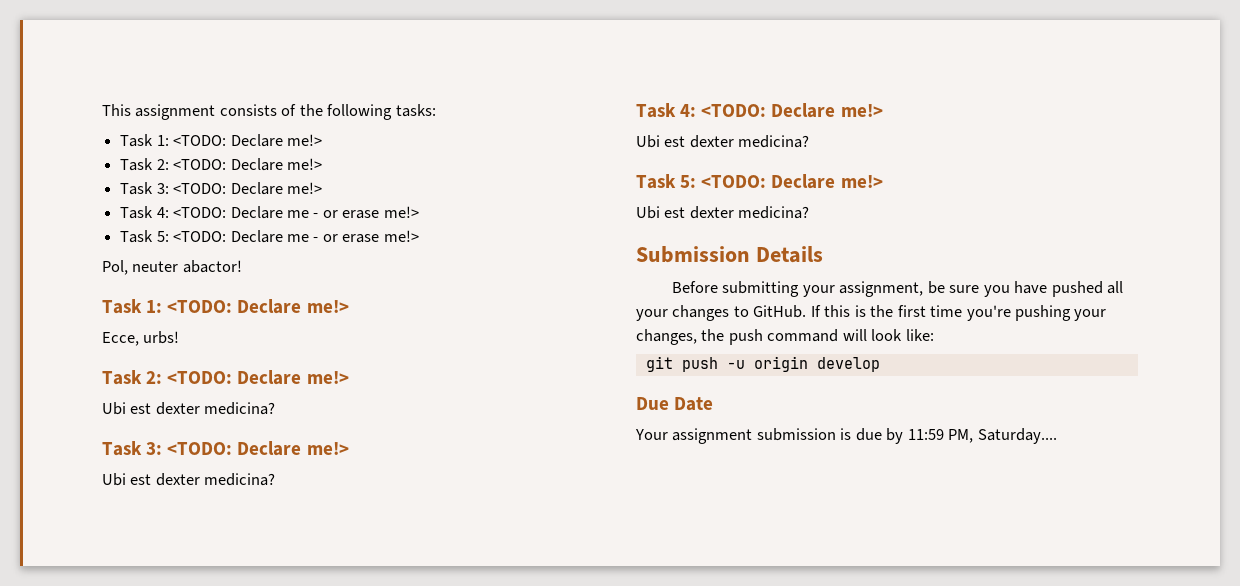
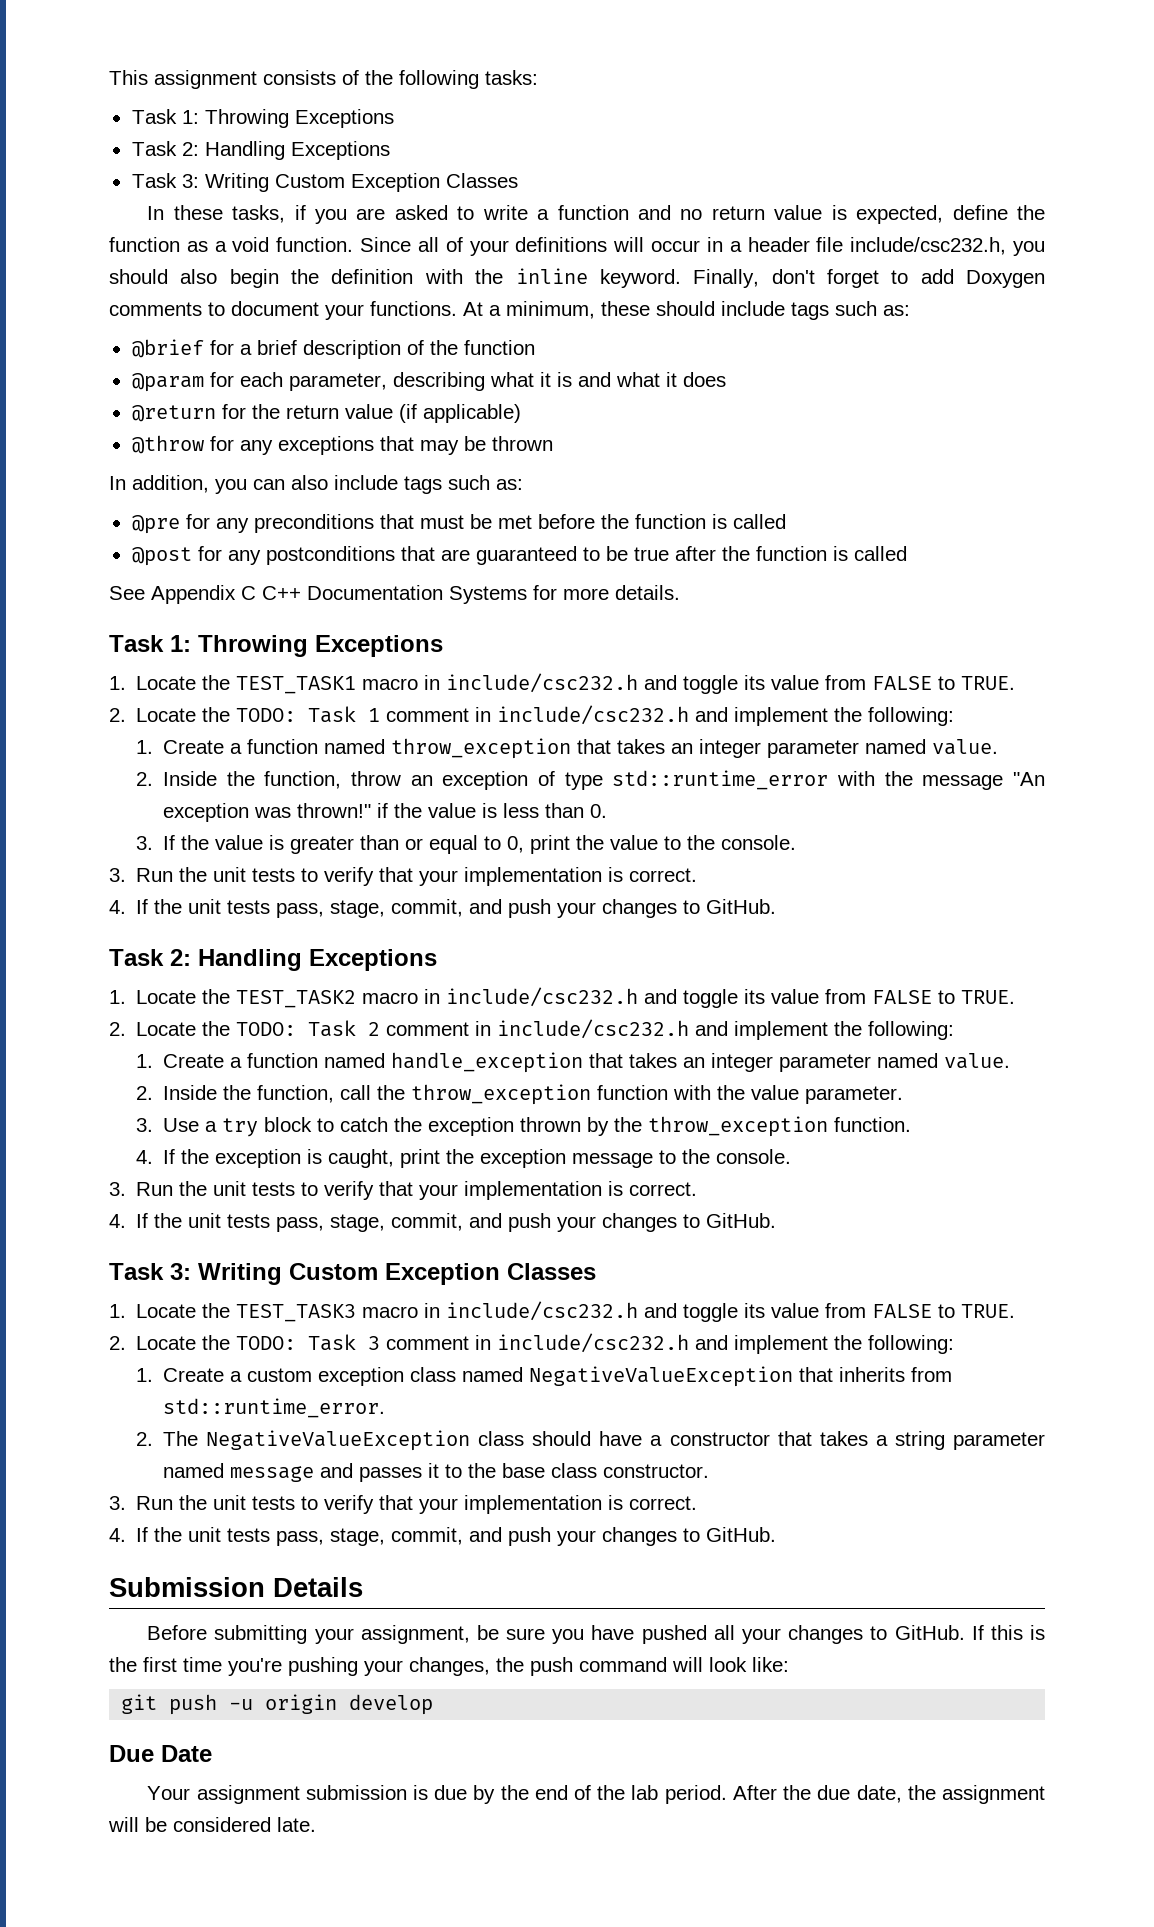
[173,134,322,147] [120,158,322,171] [120,182,322,195] [120,206,419,219] [120,230,419,243] [102,260,242,275] [102,299,349,314] [102,331,180,346] [102,370,349,385] [102,402,276,415] [102,441,349,456] [102,473,276,486] [636,103,883,118] [636,135,810,148] [636,174,883,189] [636,206,810,219] <TODO: Declare me!> // Task 2: <TODO: Declare me!> // Task 3: <TODO: Declare me!> // Task 4: <TODO: Declare me - or erase me!> // Task 5: <TODO: Declare me - or erase me!> // Pol, neuter abactor! // Task 1: <TODO: Declare me!> // Ecce, urbs! // Task 2: <TODO: Declare me!> // Ubi est dexter medicina? // Task 3: <TODO: Declare me!> // Ubi est dexter medicina? // Task 4: <TODO: Declare me!> // Ubi est dexter medicina? // Task 5: <TODO: Declare me!> // Ubi est dexter medicina? -> [204,109,394,128] [131,141,390,160] [131,173,518,192] [147,205,1045,224] [109,237,1046,256] [109,268,1045,288] [109,301,910,320] [131,339,535,359] [131,372,726,392] [131,404,521,423] [131,435,553,455] [109,475,523,494] [131,514,786,534] [131,546,907,566] [109,585,680,604] [109,635,443,657] [109,673,1016,694] [109,705,955,726] [135,738,999,759] [135,770,1045,790] [163,803,608,822] [135,835,797,854] [109,867,698,886] [109,899,777,918] [109,949,437,971] [109,987,1016,1008] [109,1019,955,1040] [135,1052,1011,1073] [135,1084,904,1105] [135,1116,912,1137] [135,1149,792,1168] [109,1181,698,1200] [109,1213,777,1232] [109,1263,596,1285] [109,1301,1016,1322] [109,1333,955,1354] [135,1366,953,1387] [163,1398,386,1418] [135,1430,1045,1451] [163,1463,710,1482] [109,1495,698,1514] [109,1527,777,1546] Throwing Exceptions // Task 2: Handling Exceptions // Task 3: Writing Custom Exception Classes // In these tasks, if you are asked to write a function and no return value is expected, define the function as a void function. Since all of your definitions will occur in a header file include/csc232.h, you should also begin the definition with the inline keyword. Finally, don't forget to add Doxygen comments to document your functions. At a minimum, these should include tags such as: // @brief for a brief description of the function // @param for each parameter, describing what it is and what it does // @return for the return value (if applicable) // @throw for any exceptions that may be thrown // In addition, you can also include tags such as: // @pre for any preconditions that must be met before the function is called // @post for any postconditions that are guaranteed to be true after the function is called // See Appendix C C++ Documentation Systems for more details. // Task 1: Throwing Exceptions // 1. Locate the TEST_TASK1 macro in include/csc232.h and toggle its value from FALSE to TRUE. // 2. Locate the TODO: Task 1 comment in include/csc232.h and implement the following: // 1. Create a function named throw_exception that takes an integer parameter named value. // 2. Inside the function, throw an exception of type std::runtime_error with the message "An exception was thrown!" if the value is less than 0. // 3. If the value is greater than or equal to 0, print the value to the console. // 3. Run the unit tests to verify that your implementation is correct. // 4. If the unit tests pass, stage, commit, and push your changes to GitHub. // Task 2: Handling Exceptions // 1. Locate the TEST_TASK2 macro in include/csc232.h and toggle its value from FALSE to TRUE. // 2. Locate the TODO: Task 2 comment in include/csc232.h and implement the following: // 1. Create a function named handle_exception that takes an integer parameter named value. // 2. Inside the function, call the throw_exception function with the value parameter. // 3. Use a try block to catch the exception thrown by the throw_exception function. // 4. If the exception is caught, print the exception message to the console. // 3. Run the unit tests to verify that your implementation is correct. // 4. If the unit tests pass, stage, commit, and push your changes to GitHub. // Task 3: Writing Custom Exception Classes // 1. Locate the TEST_TASK3 macro in include/csc232.h and toggle its value from FALSE to TRUE. // 2. Locate the TODO: Task 3 comment in include/csc232.h and implement the following: // 1. Create a custom exception class named NegativeValueException that inherits from std::runtime_error. // 2. The NegativeValueException class should have a constructor that takes a string parameter named message and passes it to the base class constructor. // 3. Run the unit tests to verify that your implementation is correct. // 4. If the unit tests pass, stage, commit, and push your changes to GitHub.
[907,428,1057,444] 11:59 PM, Saturday.... -> [500,1785,1045,1804] [108,1817,316,1832] the end of the lab period. After the due date, the assignment will be considered late.

